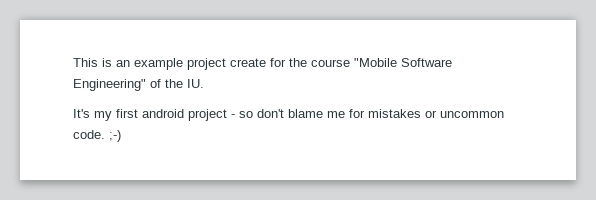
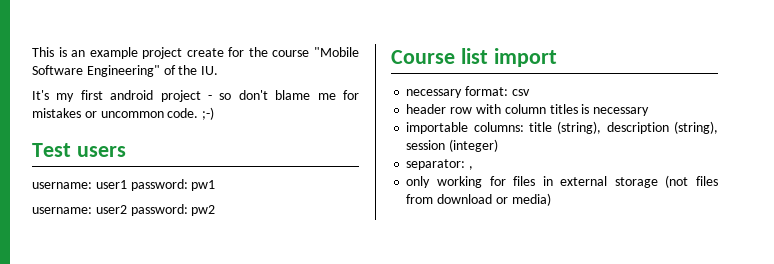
(121, 136) none -> [32,143,126,157] [32,179,216,191] [32,204,216,216] [391,48,557,67] [406,86,530,98] [406,104,650,116] [406,121,718,134] [406,139,499,152] [406,159,474,170] [406,175,718,188] [406,193,551,206] // Test users // username: user1 password: pw1 // username: user2 password: pw2 // Course list import // necessary format: csv // header row with column titles is necessary // importable columns: title (string), description (string), session (integer) // separator: , // only working for files in external storage (not files from download or media)

